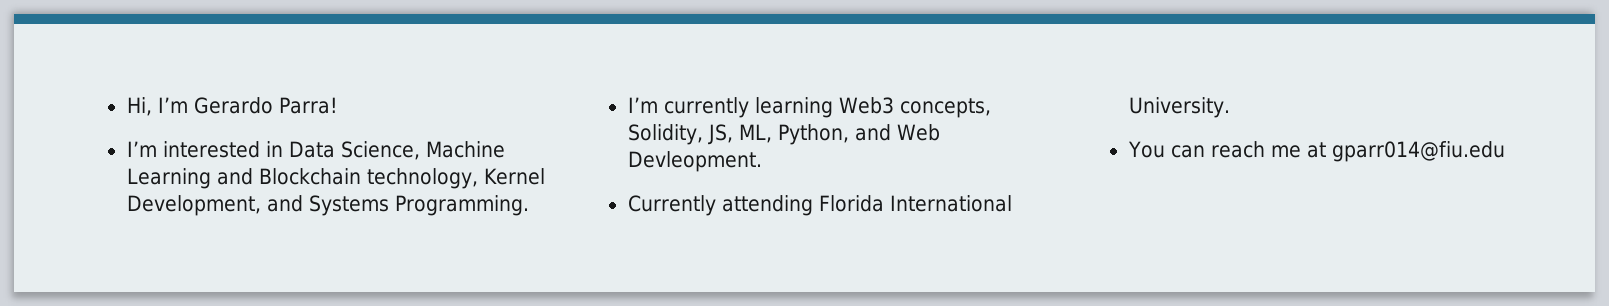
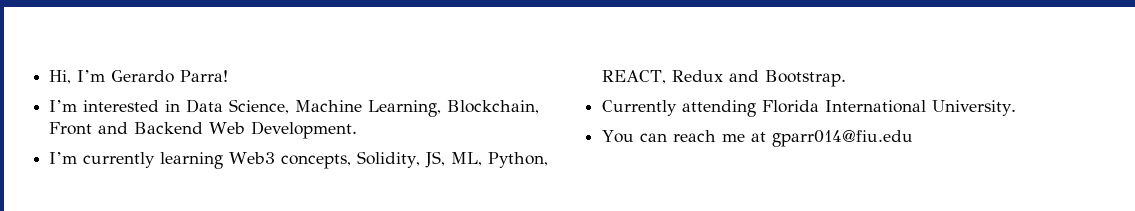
[126,168,545,189] [126,195,529,216] Learning and Blockchain technology, Kernel Development, and Systems Programming. -> [368,100,540,117] [49,121,358,139] Learning, Blockchain, Front and Backend Web Development.
[854,124,940,141] [627,151,762,172] and Web Devleopment. -> [602,70,847,87] REACT, Redux and Bootstrap.

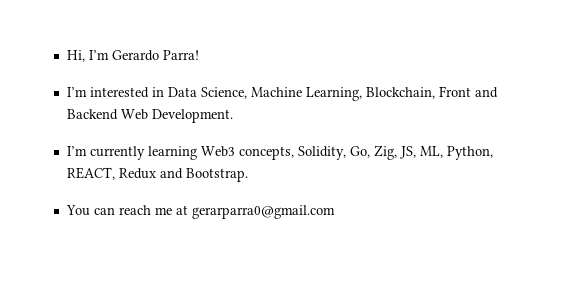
(421, 159) none -> [349,145,397,160] Go, Zig,
[602,100,1017,117] // Currently attending Florida International University. -> (248, 175) none
[772,130,914,147] gparr014@fiu.edu -> [191,205,335,219] gerarparra0@gmail.com

